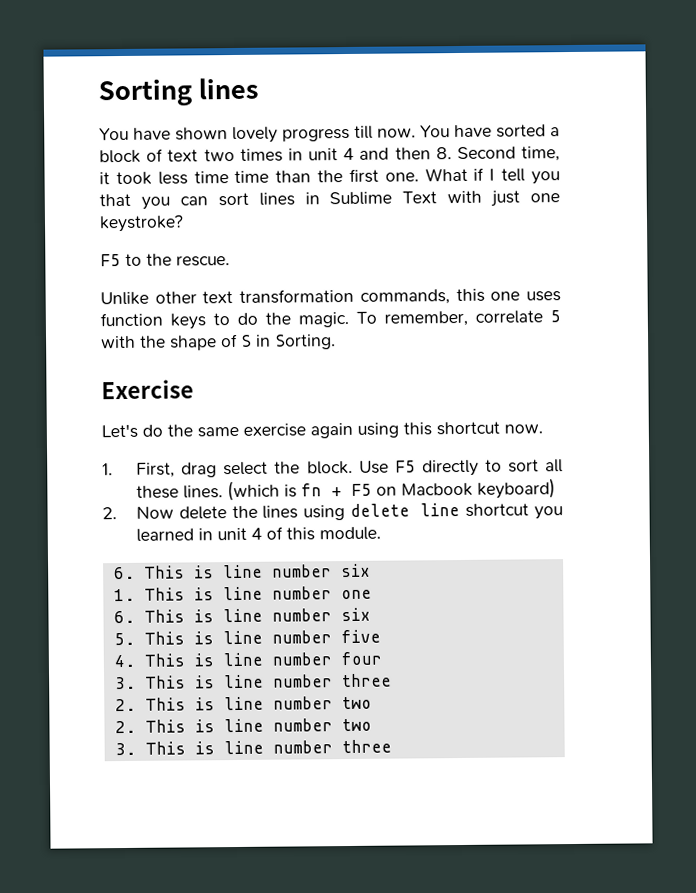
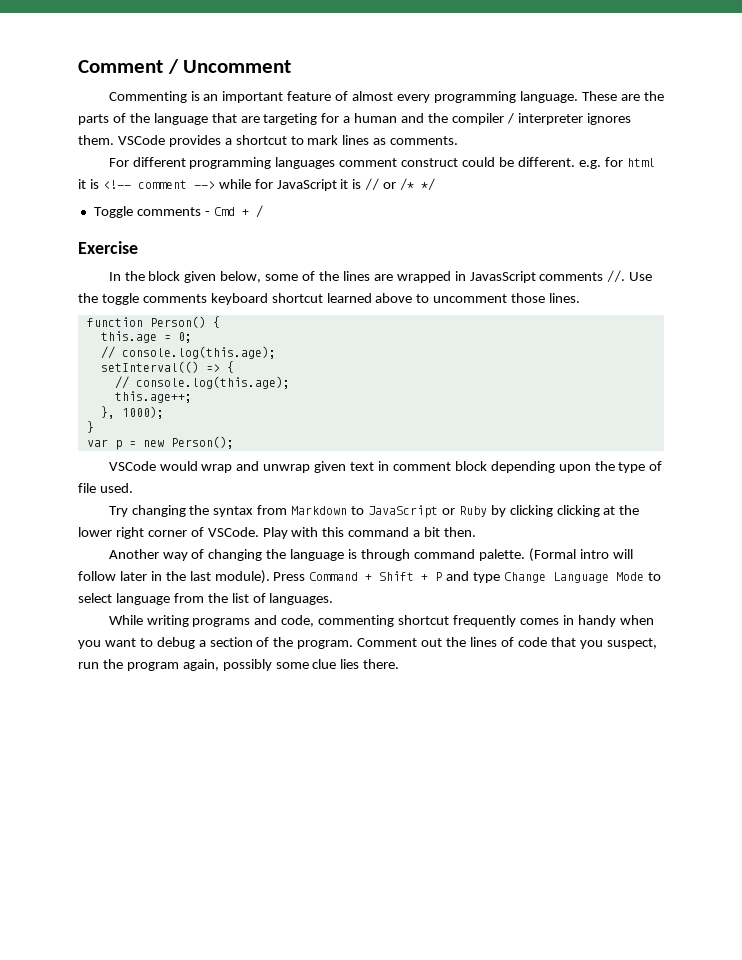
[98,77,259,107] [99,124,560,144] [99,146,560,164] [99,167,561,186] [99,190,560,210] [99,214,184,233] [100,253,230,267] [100,288,561,306] [100,310,561,330] [101,333,336,351] [101,379,194,400] [101,421,543,439] [102,459,563,478] [136,478,557,502] [102,503,563,521] [136,526,382,542] [113,563,371,580] [113,586,372,602] [113,607,371,624] [113,629,381,646] [113,651,382,668] [114,673,392,690] [114,696,372,712] [114,718,372,734] [114,739,392,756] Sorting lines // You have shown lovely progress till now. You have sorted a block of text two times in unit 4 and then 8. Second time, it took less time time than the first one. What if I tell you that you can sort lines in Sublime Text with just one keystroke? // F5 to the rescue. // Unlike other text transformation commands, this one uses function keys to do the magic. To remember, correlate 5 with the shape of S in Sorting. // Exercise // Let's do the same exercise again using this shortcut now. // 1. First, drag select the block. Use F5 directly to sort all these lines. (which is fn + F5 on Macbook keyboard) // 2. Now delete the lines using delete line shortcut you learned in unit 4 of this module. // 6. This is line number six // 1. This is line number one // 6. This is line number six // 5. This is line number five // 4. This is line number four // 3. This is line number three // 2. This is line number two // 2. This is line number two // 3. This is line number three -> [78,59,292,74] [108,91,664,103] [78,113,631,125] [78,135,459,147] [108,157,655,169] [78,178,436,191] [93,205,263,218] [78,241,138,254] [108,270,653,283] [78,293,581,305] [86,316,220,328] [100,331,192,343] [100,346,276,359] [100,361,234,373] [114,376,290,389] [114,391,192,403] [100,406,164,419] [86,421,94,433] [86,436,234,450] [108,461,663,473] [78,483,133,493] [108,505,640,518] [78,527,477,539] [108,548,633,562] [78,570,662,584] [78,593,334,605] [108,615,654,627] [78,637,657,649] [78,659,400,671] Comment / Uncomment // Commenting is an important feature of almost every programming language. These are the parts of the language that are targeting for a human and the compiler / interpreter ignores them. VSCode provides a shortcut to mark lines as comments. // For different programming languages comment construct could be different. e.g. for html it is <!-- comment --> while for JavaScript it is // or /* */ // Toggle comments - Cmd + / // Exercise // In the block given below, some of the lines are wrapped in JavasScript comments //. Use the toggle comments keyboard shortcut learned above to uncomment those lines. // function Person() { // this.age = 0; // // console.log(this.age); // setInterval(() => { // // console.log(this.age); // this.age++; // }, 1000); // } // var p = new Person(); // VSCode would wrap and unwrap given text in comment block depending upon the type of file used. // Try changing the syntax from Markdown to JavaScript or Ruby by clicking clicking at the lower right corner of VSCode. Play with this command a bit then. // Another way of changing the language is through command palette. (Formal intro will follow later in the last module). Press Command + Shift + P and type Change Language Mode to select language from the list of languages. // While writing programs and code, commenting shortcut frequently comes in handy when you want to debug a section of the program. Comment out the lines of code that you suspect, run the program again, possibly some clue lies there.

